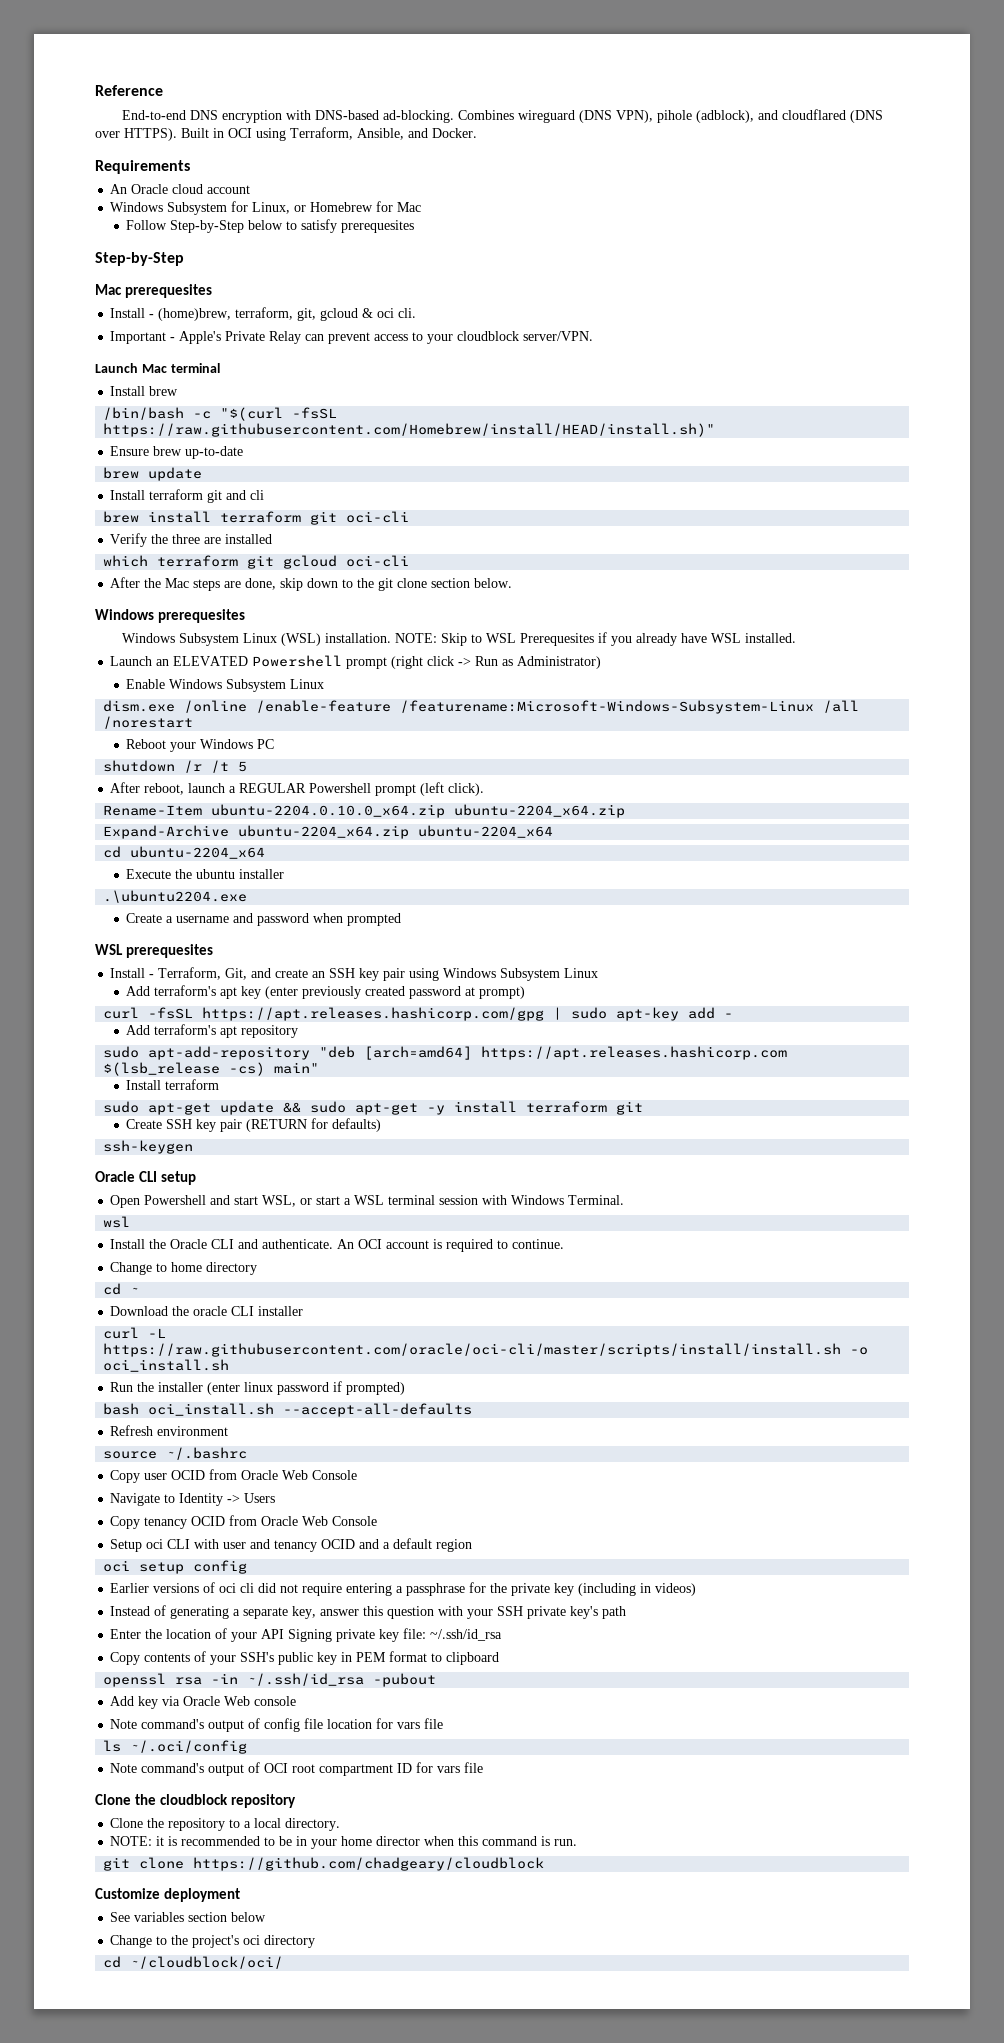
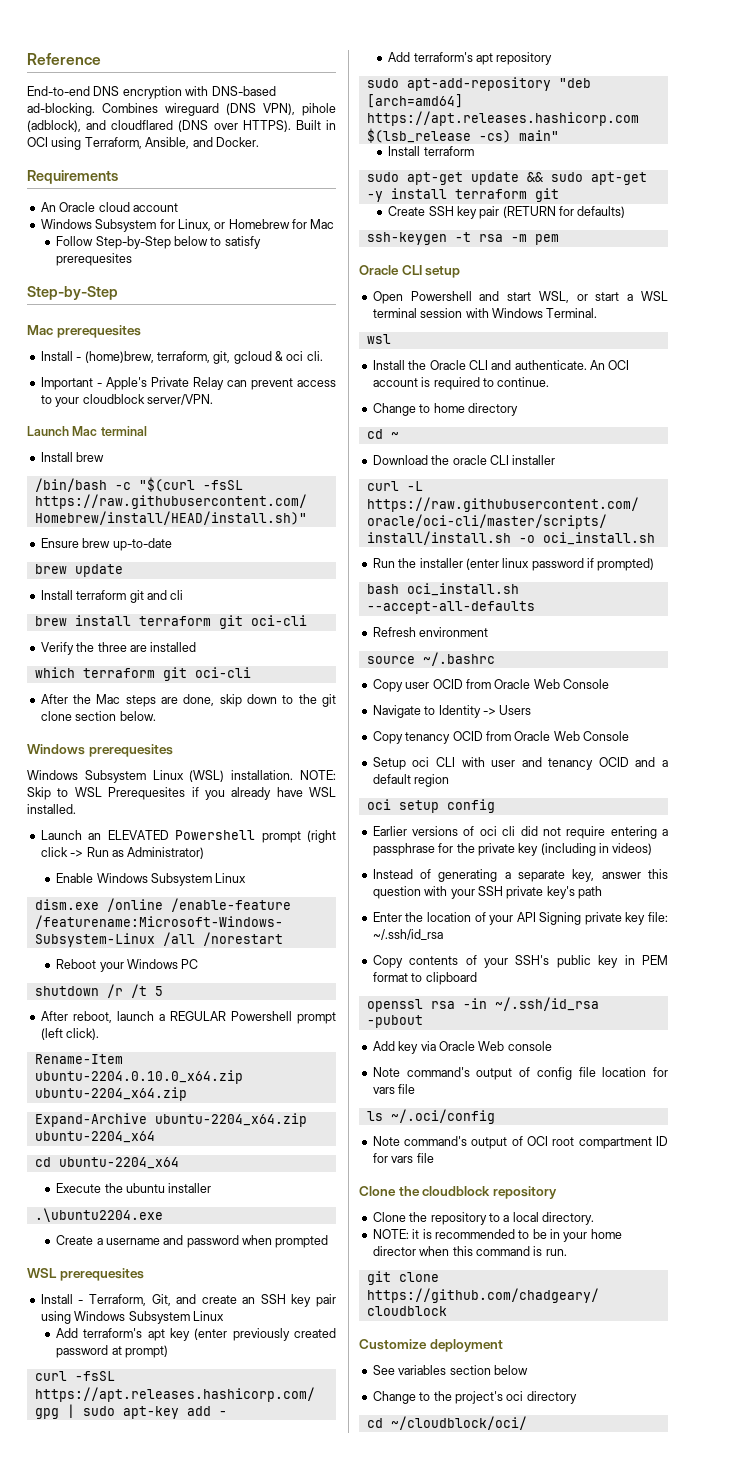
[283,555,338,569] gcloud -> (187, 674) none
(194, 1147) none -> [454,232,559,245] -t rsa -m pem

